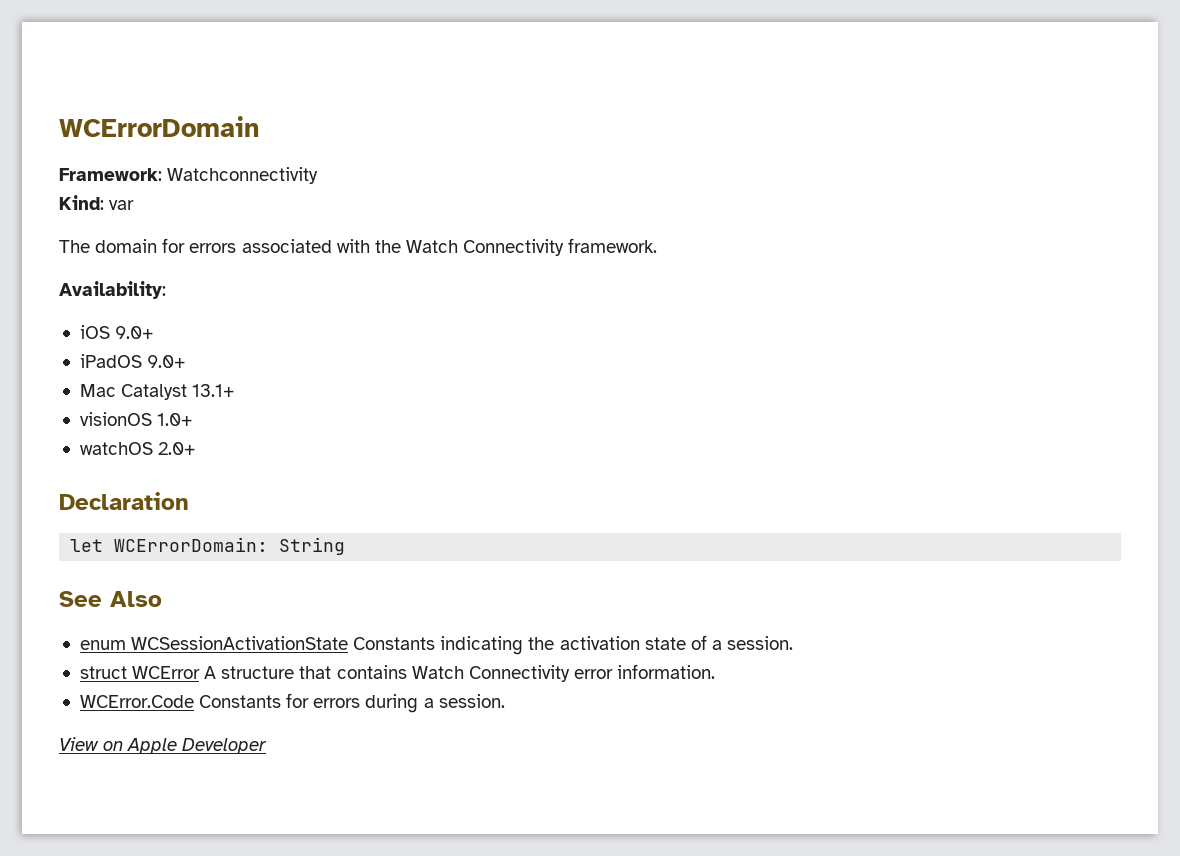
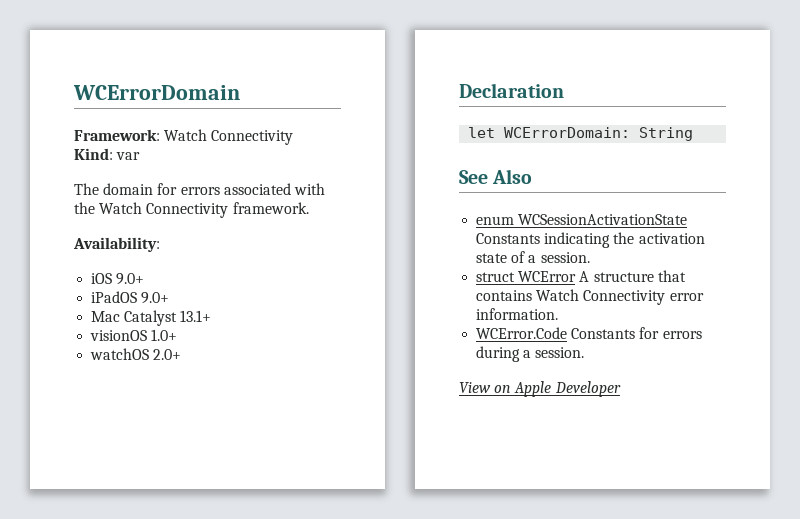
[167,167,319,184] Watchconnectivity -> [164,129,294,145] Watch Connectivity

